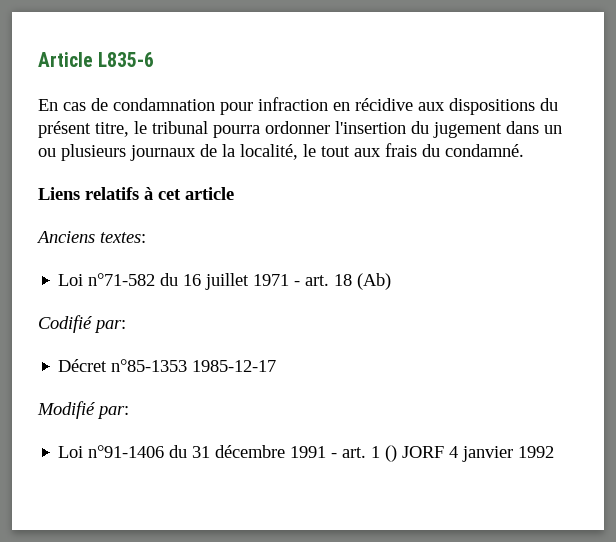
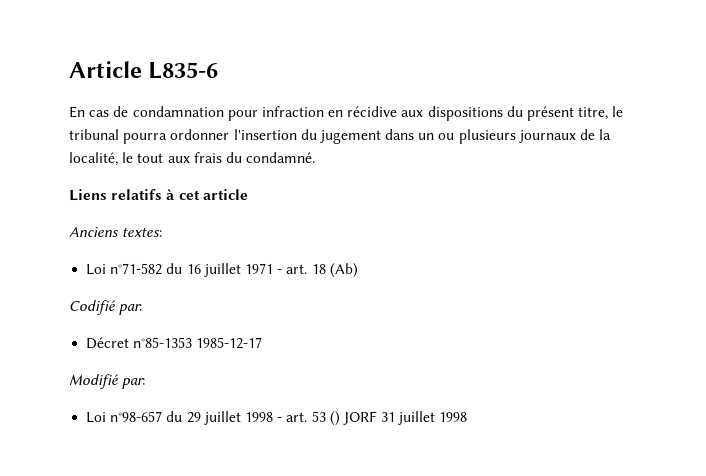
[88,445,381,458] n°91-1406 du 31 décembre 1991 - art. 1 -> [110,411,326,425] n°98-657 du 29 juillet 1998 - art. 53
[449,446,555,462] 4 janvier 1992 -> [381,411,468,425] 31 juillet 1998

